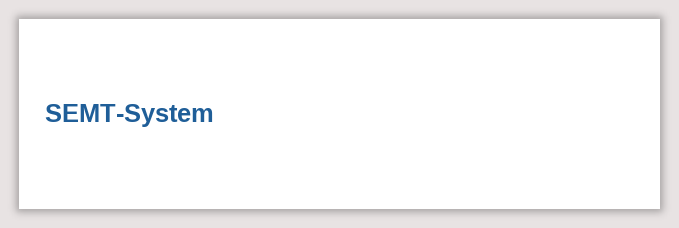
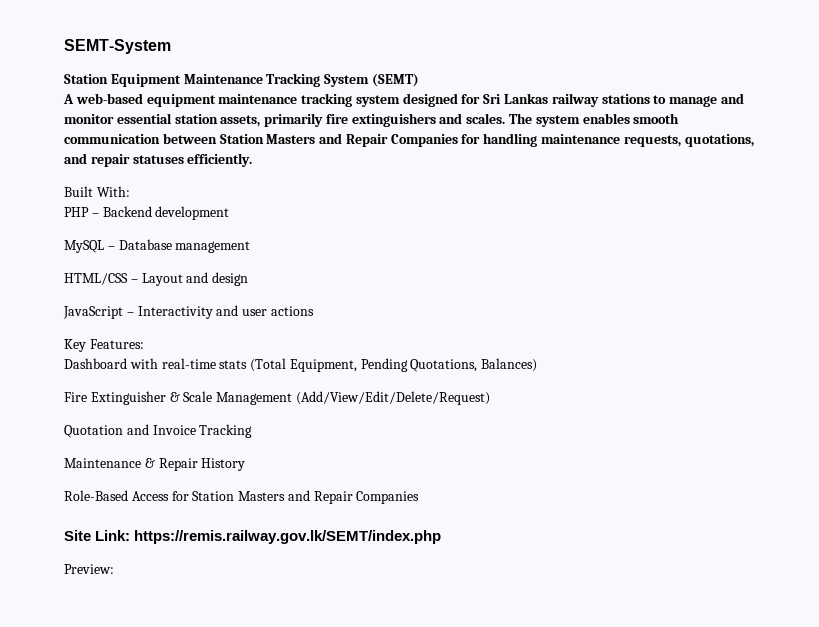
(214, 115) none -> [64,73,419,87] [63,93,744,107] [64,113,680,127] [64,133,754,147] [64,153,253,167] [64,186,130,197] [64,206,230,220] [64,239,251,253] [64,272,249,286] [63,305,314,319] [64,339,144,352] [64,358,538,372] [64,391,490,405] [64,424,253,438] [64,458,246,471] [64,490,420,504] [64,530,442,544] [64,564,114,574] // Station Equipment Maintenance Tracking System (SEMT) // A web-based equipment maintenance tracking system designed for Sri Lankas railway stations to manage and monitor essential station assets, primarily fire extinguishers and scales. The system enables smooth communication between Station Masters and Repair Companies for handling maintenance requests, quotations, and repair statuses efficiently. // Built With: // PHP – Backend development // MySQL – Database management // HTML/CSS – Layout and design // JavaScript – Interactivity and user actions // Key Features: // Dashboard with real-time stats (Total Equipment, Pending Quotations, Balances) // Fire Extinguisher & Scale Management (Add/View/Edit/Delete/Request) // Quotation and Invoice Tracking // Maintenance & Repair History // Role-Based Access for Station Masters and Repair Companies // Site Link: https://remis.railway.gov.lk/SEMT/index.php // Preview:

